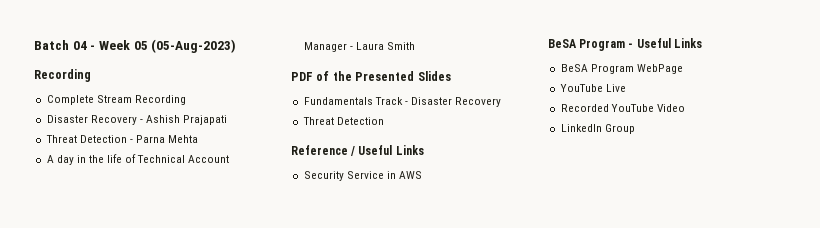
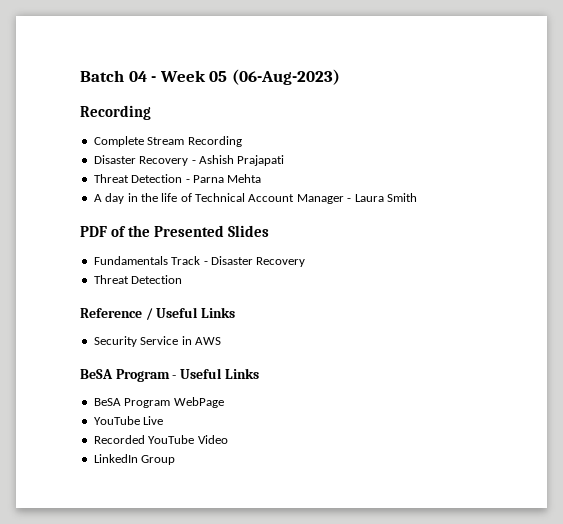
[151,39,237,53] (05-Aug-2023) -> [231,69,340,85] (06-Aug-2023)

